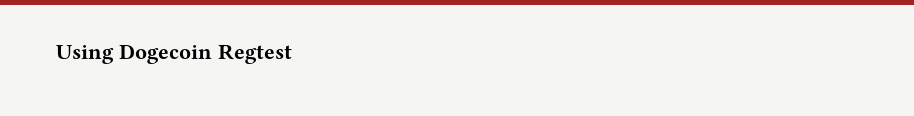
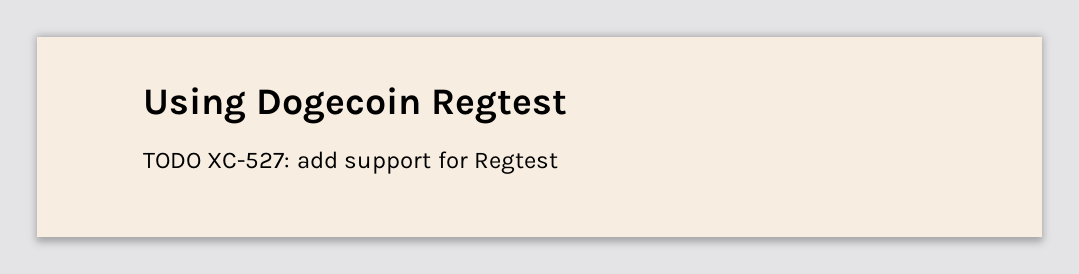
(292, 54) none -> [143,151,559,174] // TODO XC-527: add support for Regtest

